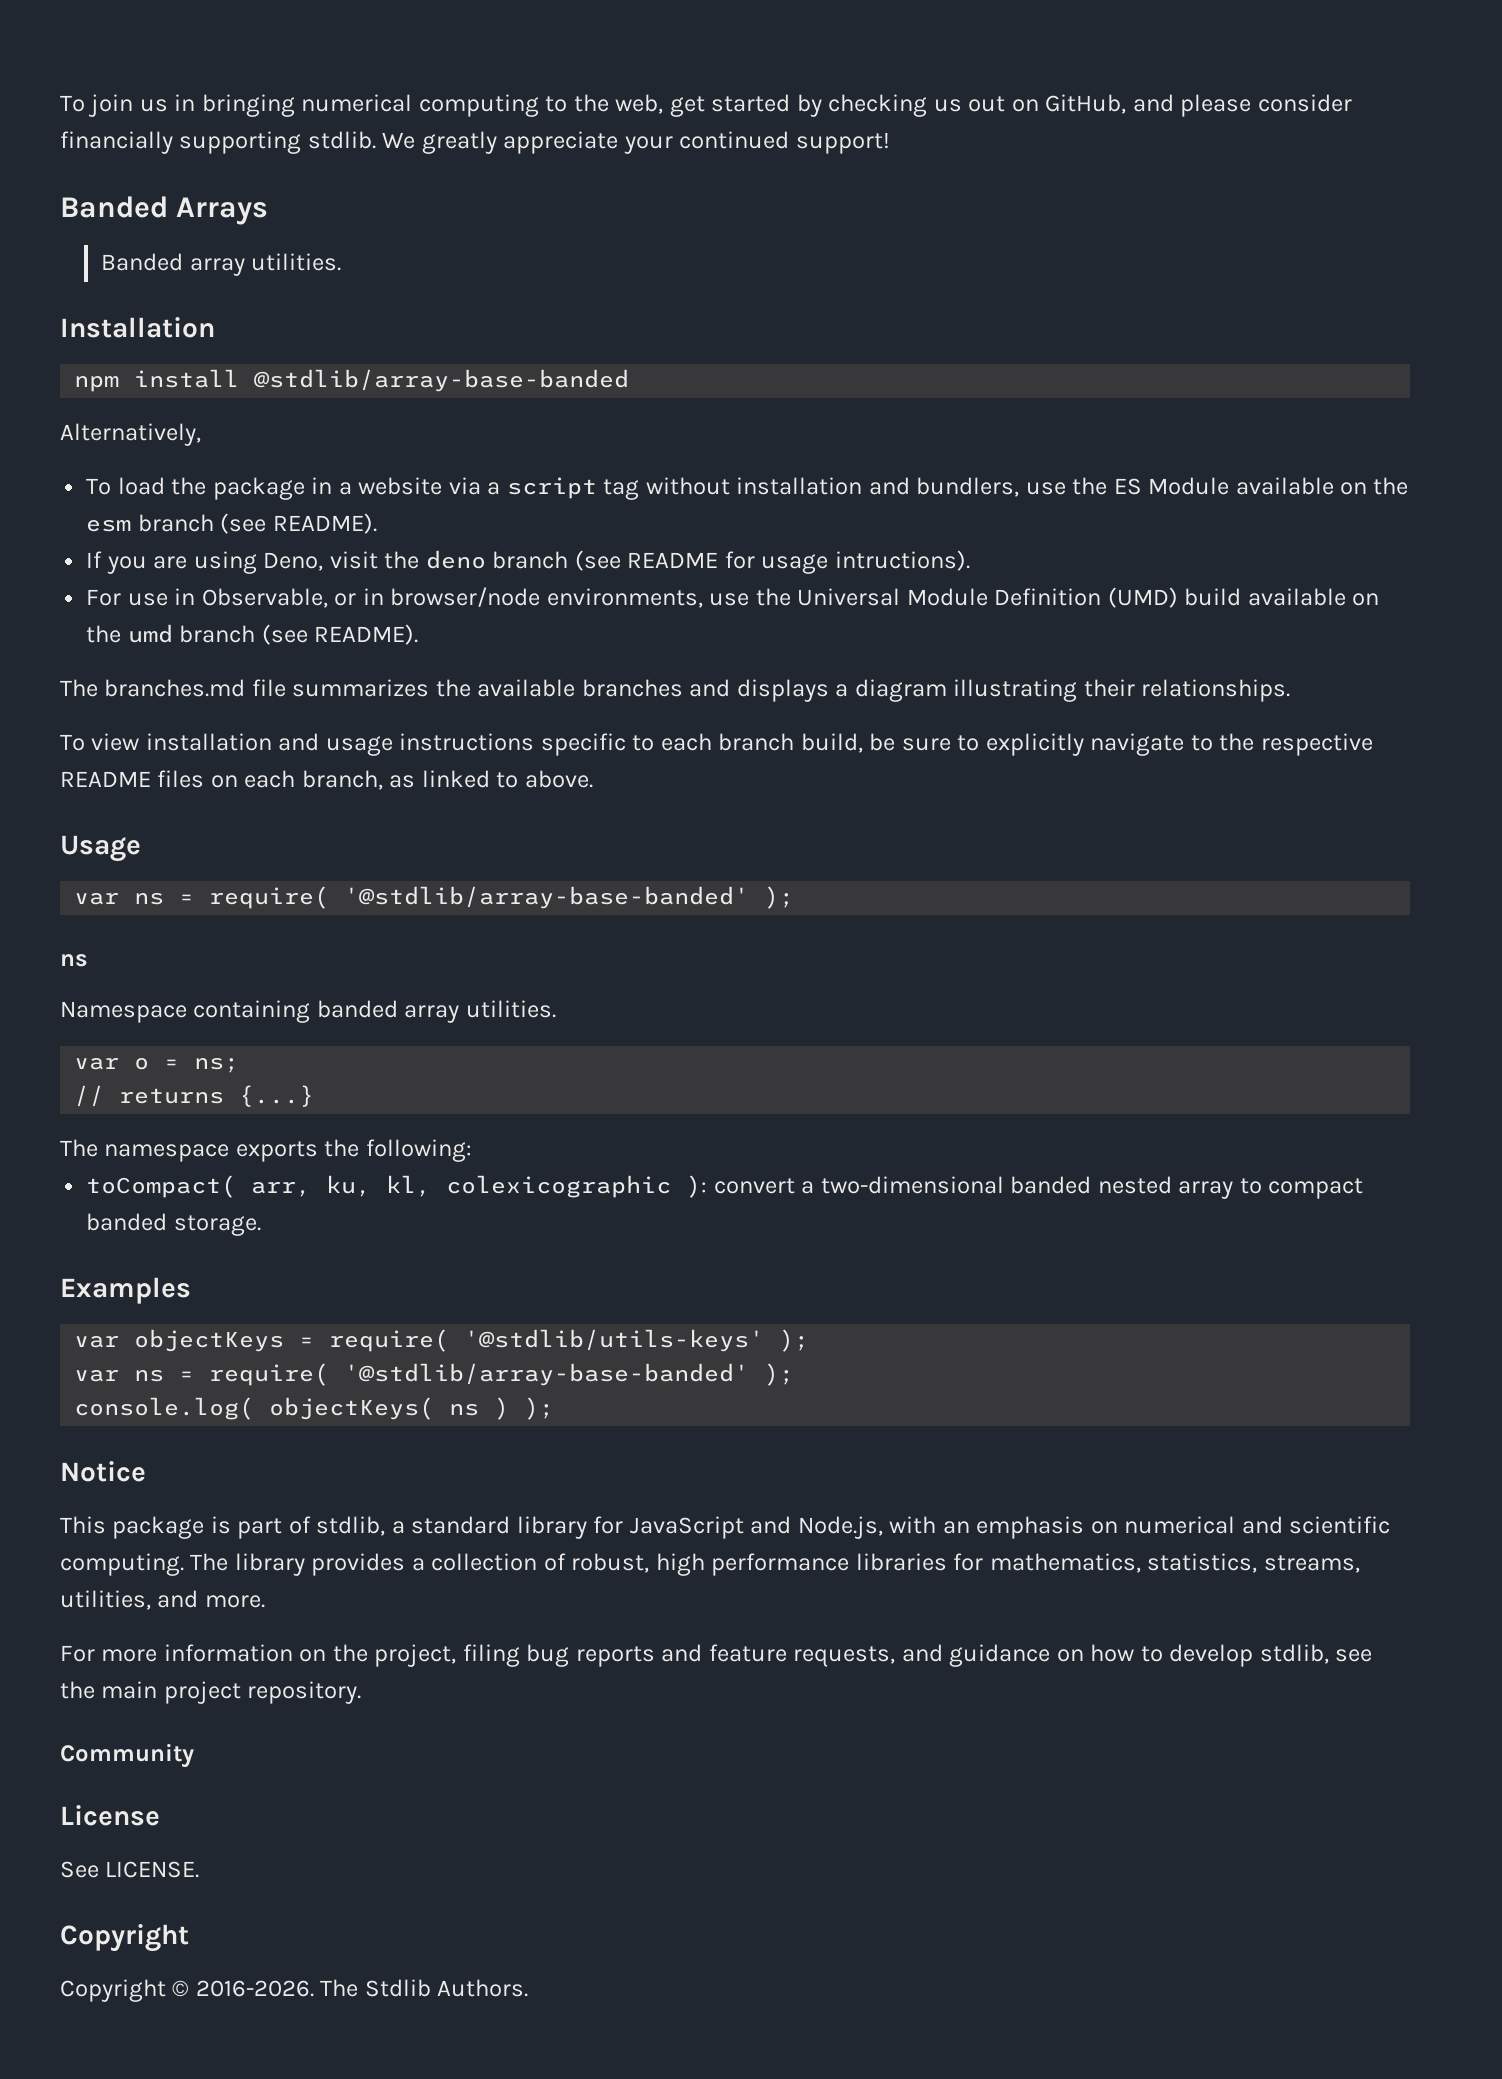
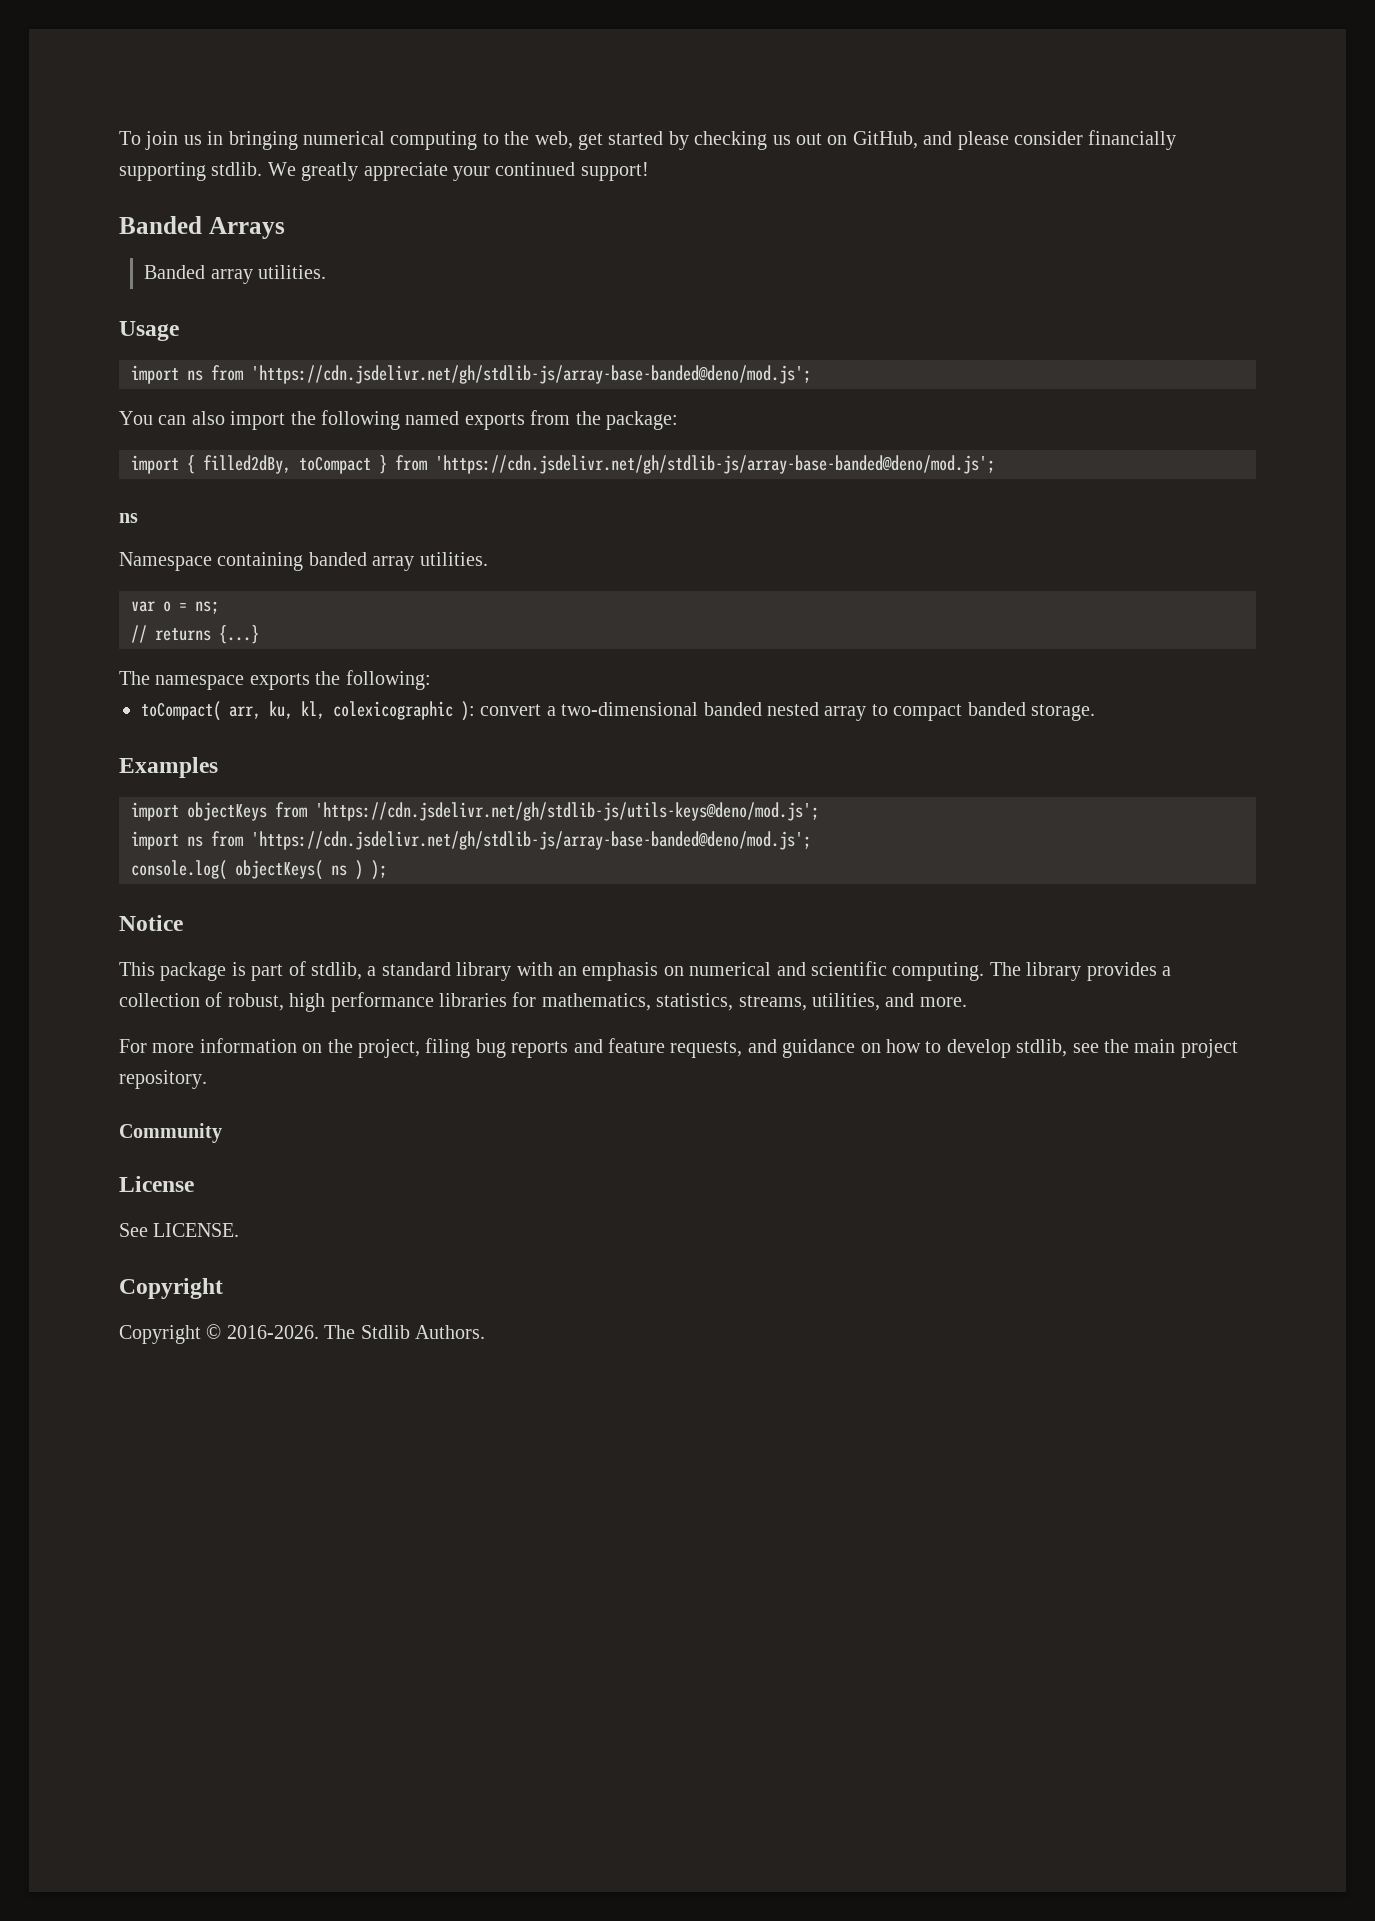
[60,317,215,338] [74,369,630,392] [60,423,201,446] [86,477,1409,500] [86,513,377,534] [86,550,970,574] [86,587,1380,608] [86,624,419,645] [60,679,1291,702] [60,733,1373,756] [60,770,593,790] [60,835,141,862] [74,886,795,909] Installation // npm install @stdlib/array-base-banded // Alternatively, // To load the package in a website via a script tag without installation and bundlers, use the ES Module available on the esm branch (see README). // If you are using Deno, visit the deno branch (see README for usage intructions). // For use in Observable, or in browser/node environments, use the Universal Module Definition (UMD) build available on the umd branch (see README). // The branches.md file summarizes the available branches and displays a diagram illustrating their relationships. // To view installation and usage instructions specific to each branch build, be sure to explicitly navigate to the respective README files on each branch, as linked to above. // Usage // var ns = require( '@stdlib/array-base-banded' ); -> [119,321,179,341] [131,365,811,384] [119,410,678,430] [131,455,995,474] Usage // import ns from 'https://cdn.jsdelivr.net/gh/stdlib-js/array-base-banded@deno/mod.js'; // You can also import the following named exports from the package: // import { filled2dBy, toCompact } from 'https://cdn.jsdelivr.net/gh/stdlib-js/array-base-banded@deno/mod.js';
[74,1329,810,1352] [74,1363,795,1386] var objectKeys = require( '@stdlib/utils-keys' ); // var ns = require( '@stdlib/array-base-banded' ); -> [131,802,819,821] [131,831,811,850] import objectKeys from 'https://cdn.jsdelivr.net/gh/stdlib-js/utils-keys@deno/mod.js'; // import ns from 'https://cdn.jsdelivr.net/gh/stdlib-js/array-base-banded@deno/mod.js';
[593,1516,883,1539] for JavaScript and Node.js, -> (512, 971) none

